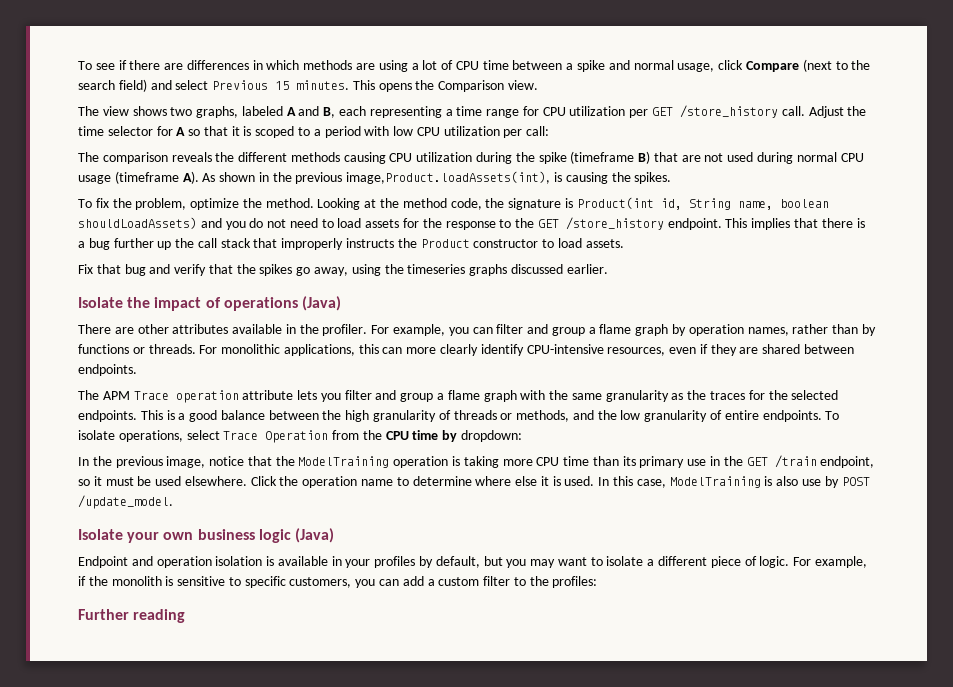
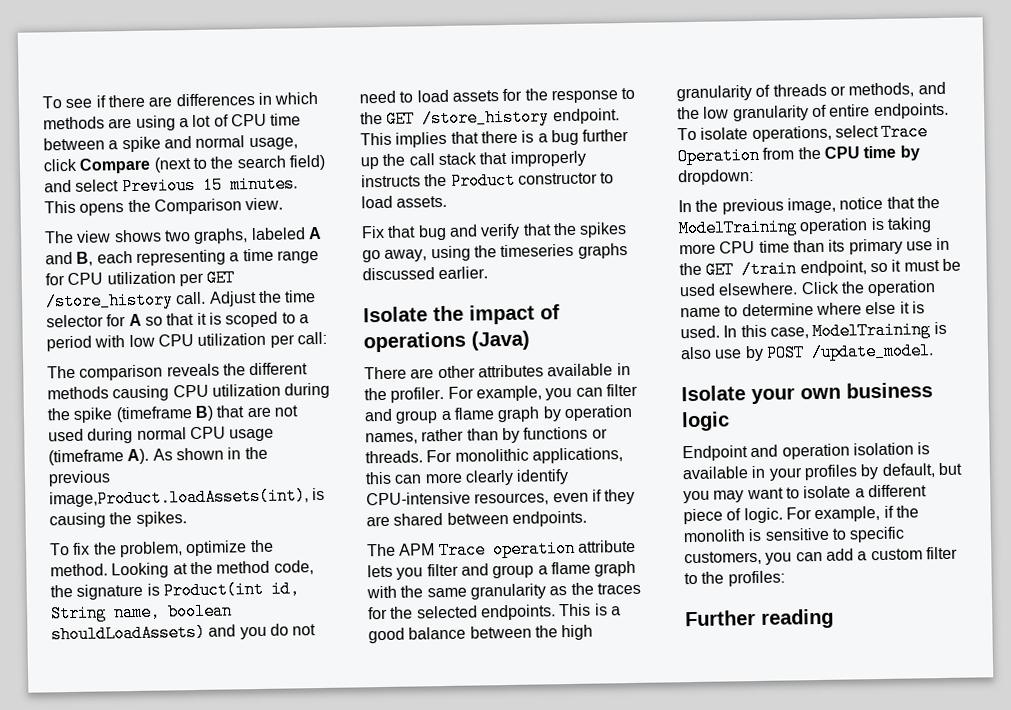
[294,528,334,543] (Java) -> (730, 421) none

